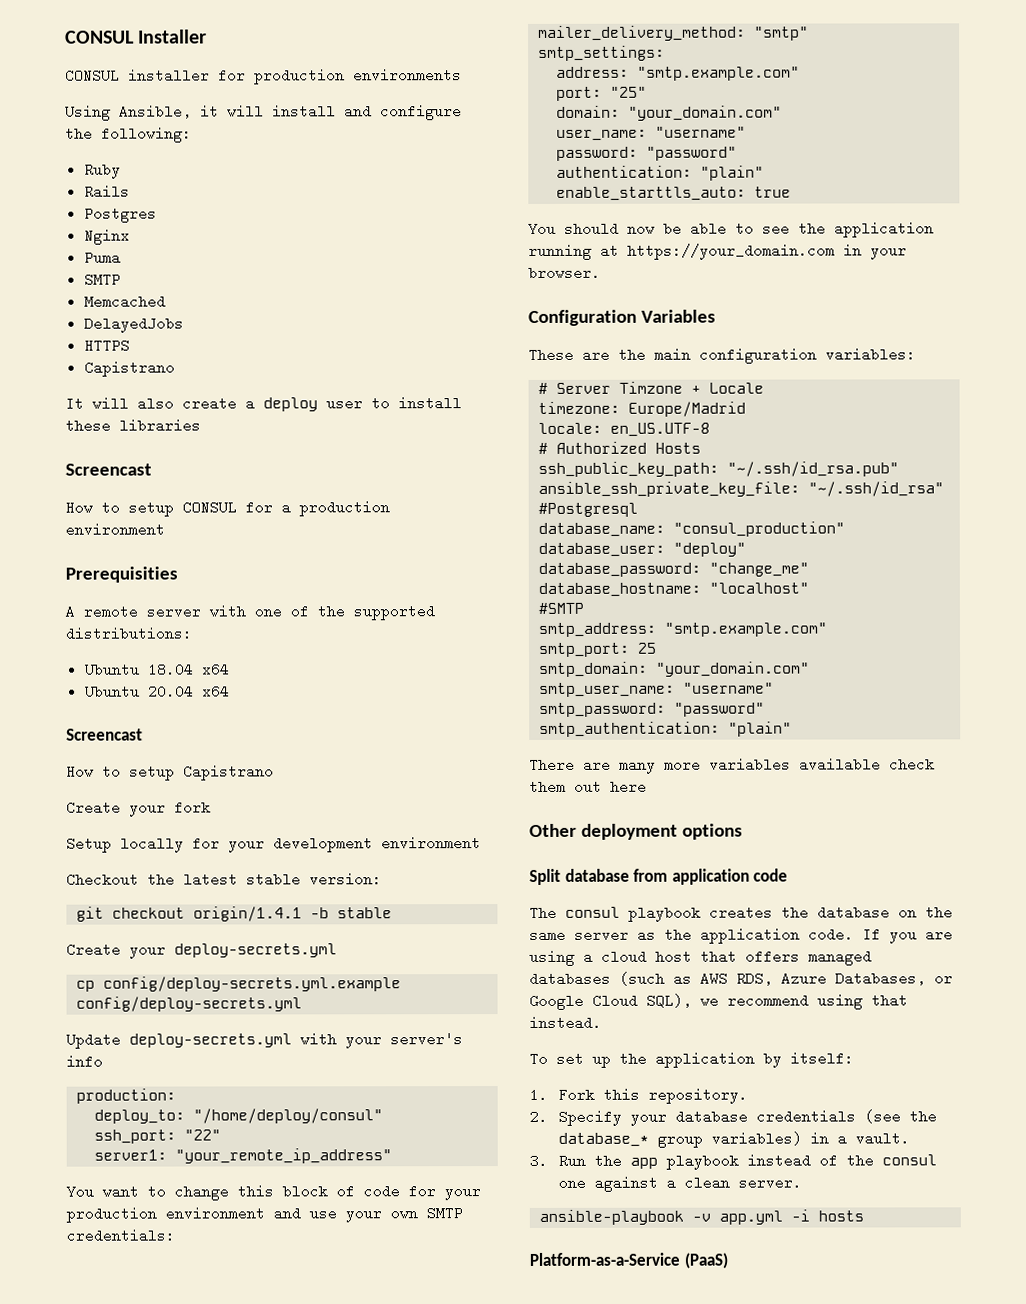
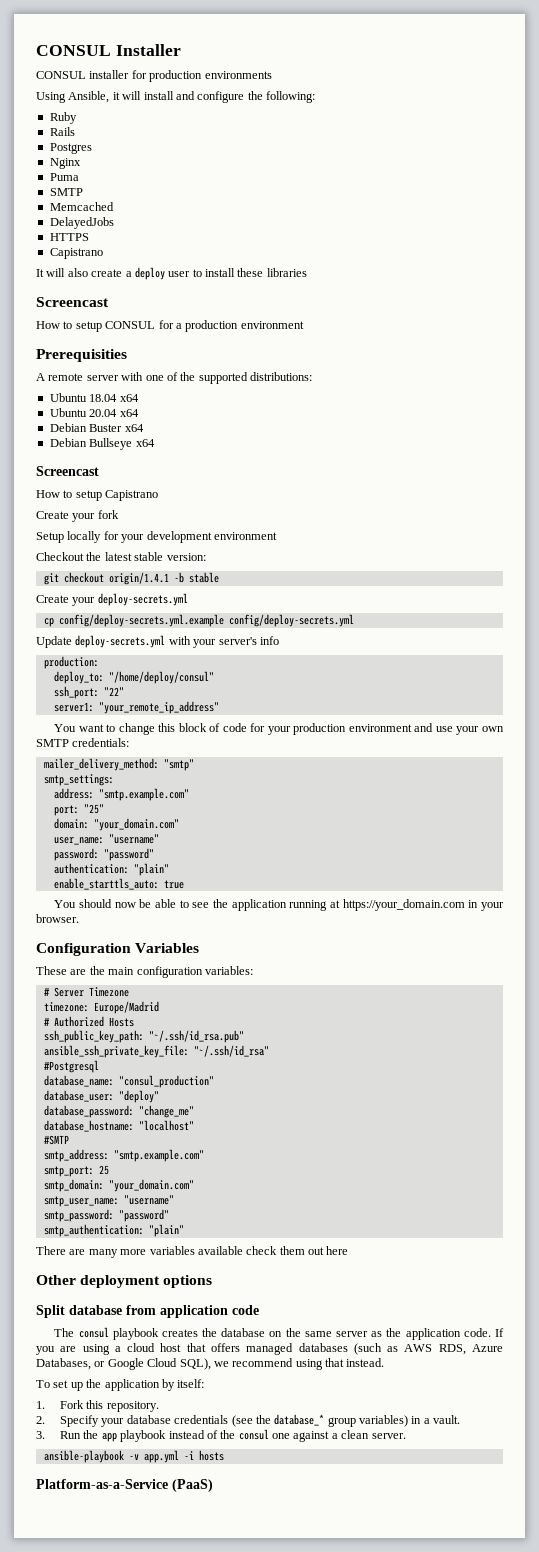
(230, 691) none -> [49,423,144,432] [49,438,155,450] // Debian Buster x64 // Debian Bullseye x64
[619,381,765,394] Timzone + Locale -> [88,987,129,997] Timezone
[538,422,711,437] // locale: en_US.UTF-8 -> (159, 1007) none

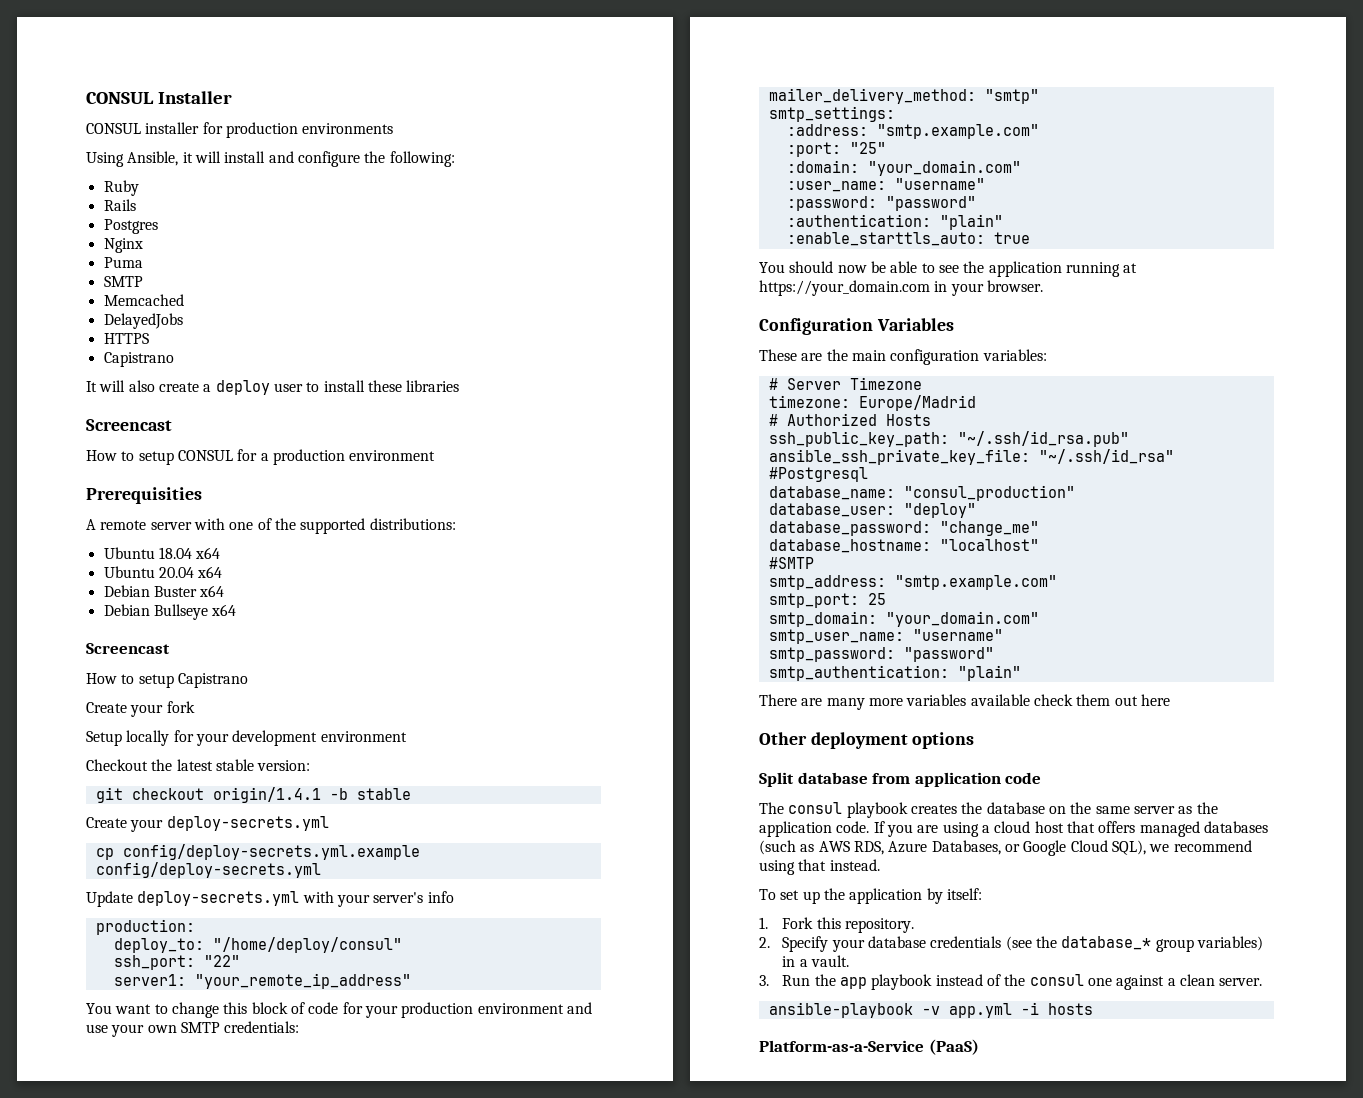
[53,788,189,801] [53,805,79,816] address: "smtp.example.com" // port: -> [786,124,1039,139] [786,142,841,157] :address: "smtp.example.com" // :port:
[53,818,179,831] [53,834,159,845] [53,848,154,861] [53,863,169,876] [53,878,159,890] domain: "your_domain.com" // user_name: "username" // password: "password" // authentication: "plain" // enable_starttls_auto: -> [786,160,1021,176] [786,178,985,192] [786,196,976,211] [786,214,1003,230] [786,232,985,246] :domain: "your_domain.com" // :user_name: "username" // :password: "password" // :authentication: "plain" // :enable_starttls_auto:

